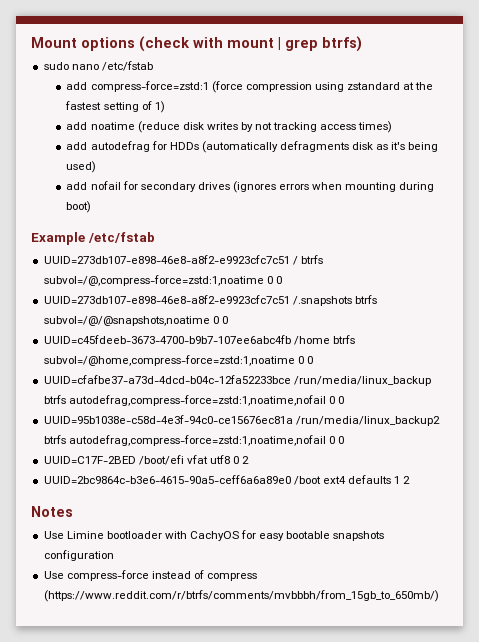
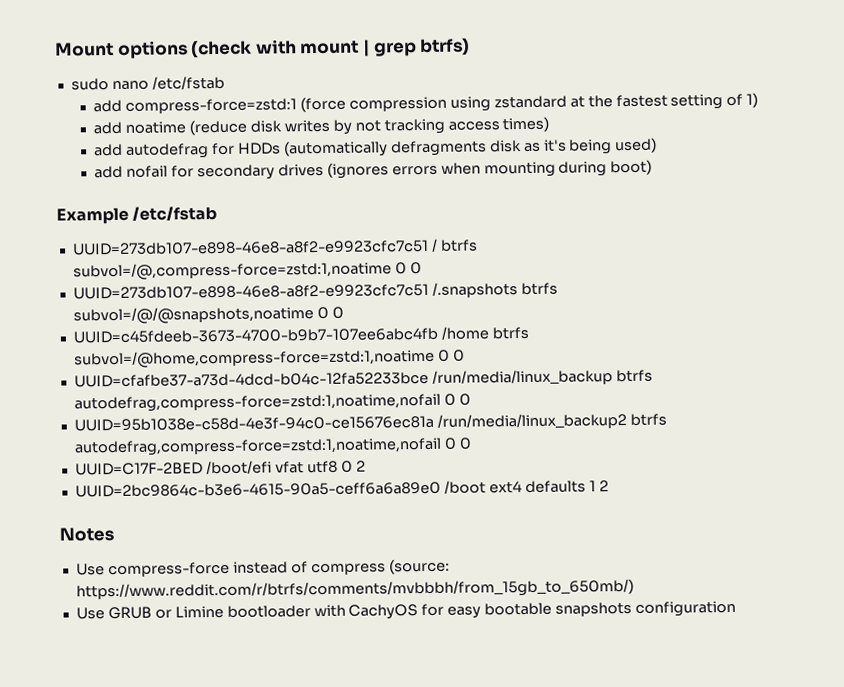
(64, 535) none -> [107,558,450,578] [75,578,634,601] [75,606,172,620] compress-force instead of compress (source: https://www.reddit.com/r/btrfs/comments/mvbbbh/from_15gb_to_650mb/) // Use GRUB or
[43,570,258,581] [43,590,439,602] // Use compress-force instead of compress (https://www.reddit.com/r/btrfs/comments/mvbbbh/from_15gb_to_650mb/) -> (737, 608) none

